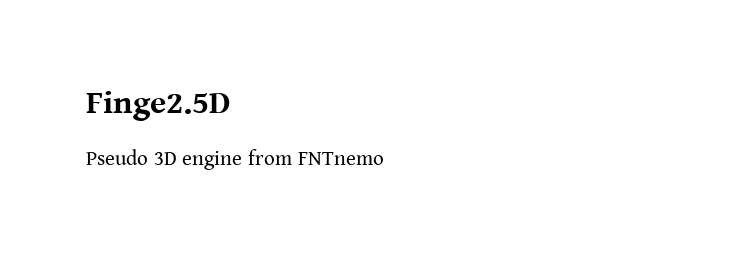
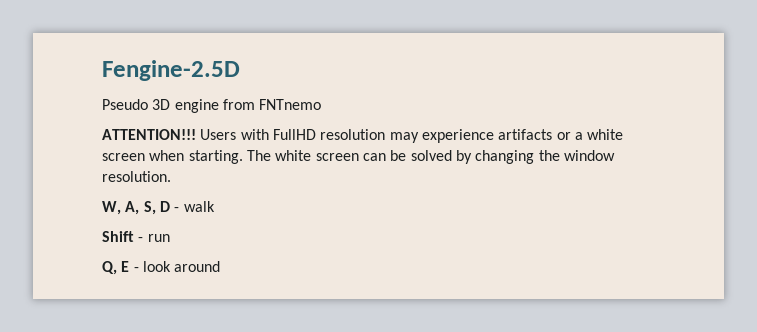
[86,91,231,121] Finge2.5D -> [102,60,240,81] Fengine-2.5D
(384, 158) none -> [102,129,624,143] [102,150,615,164] [102,171,171,182] [102,201,215,215] [102,231,170,242] [102,261,221,275] // ATTENTION!!! Users with FullHD resolution may experience artifacts or a white screen when starting. The white screen can be solved by changing the window resolution. // W, A, S, D - walk // Shift - run // Q, E - look around

